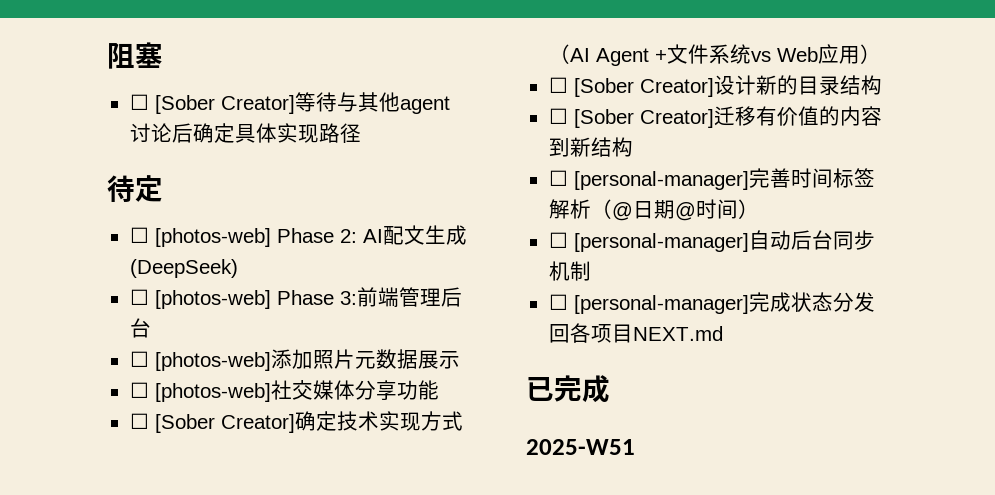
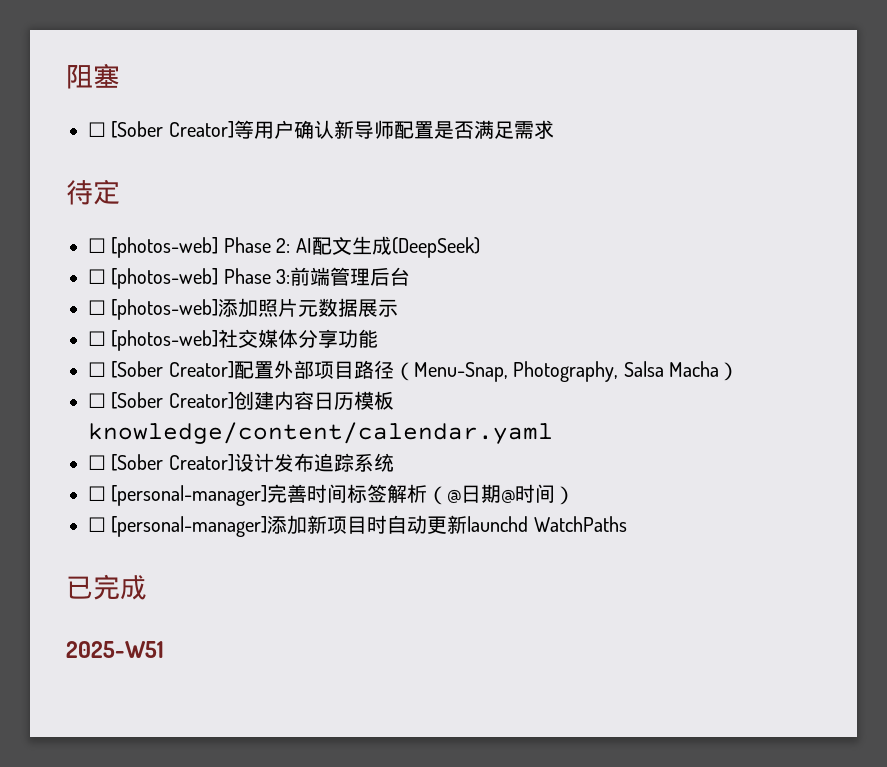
[315,92,450,114] [129,123,361,143] 待与其他agent讨论后确定具体实现路径 -> [253,120,554,139] 用户确认新导师配置是否满足需求
[294,411,463,431] [548,44,881,66] [548,75,882,97] [548,106,882,128] [548,137,633,157] 确定技术实现方式（AI Agent +文件系统vs Web应用） // ☐ [Sober Creator]设计新的目录结构 // ☐ [Sober Creator]迁移有价值的内容到新结构 -> [233,360,739,382] [88,391,394,410] [88,422,553,444] [88,453,394,472] 配置外部项目路径（Menu-Snap, Photography, Salsa Macha） // ☐ [Sober Creator]创建内容日历模板knowledge/content/calendar.yaml // ☐ [Sober Creator]设计发布追踪系统
[748,230,875,250] [548,261,591,281] [548,292,875,314] [548,323,723,343] 自动后台同步机制 // ☐ [personal-manager]完成状态分发回各项目NEXT.md -> [267,515,627,535] 添加新项目时自动更新launchd WatchPaths

